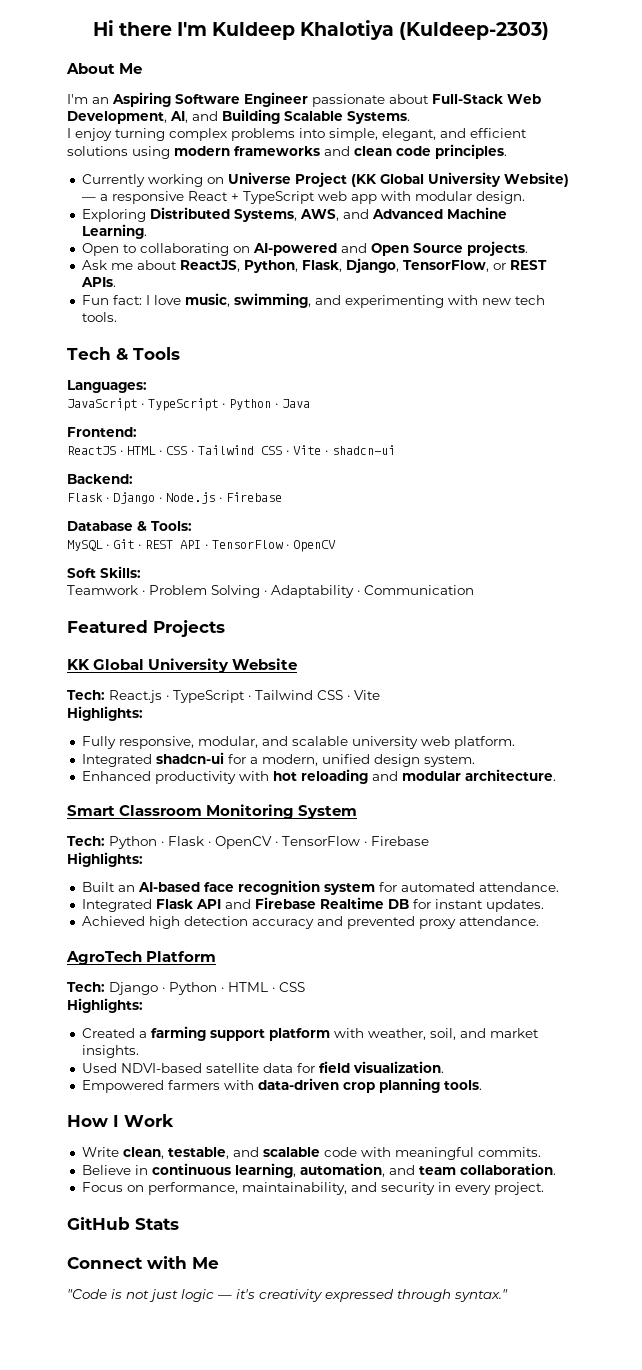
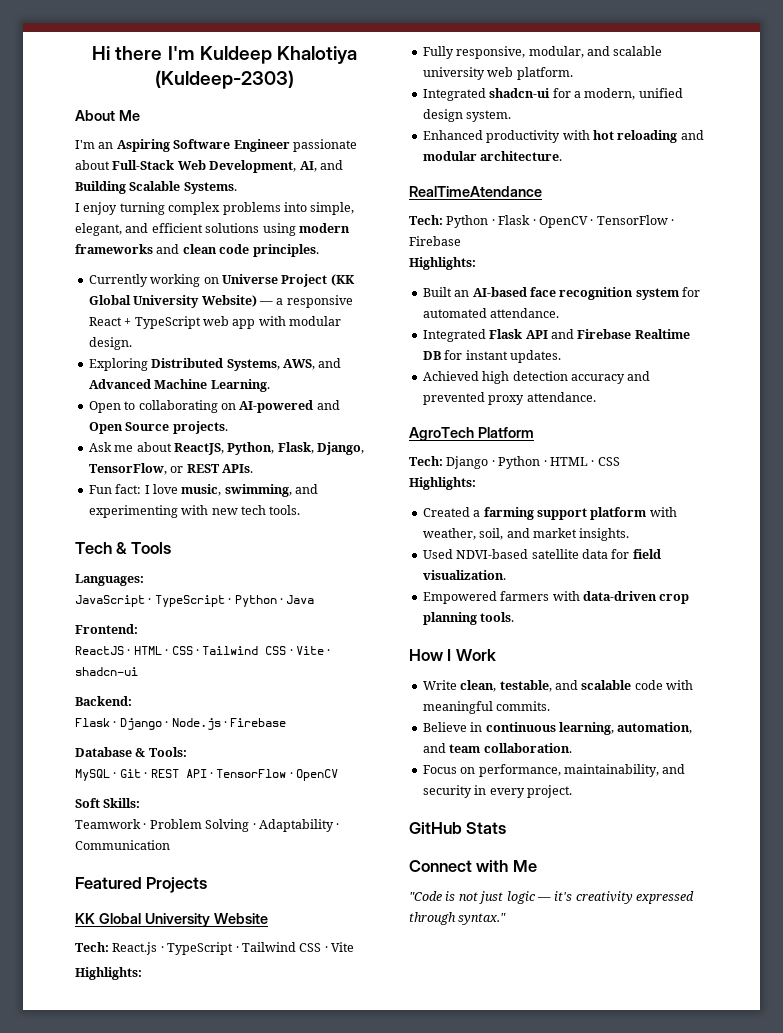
[67,804,358,819] Smart Classroom Monitoring System -> [409,186,542,197] RealTimeAtendance

